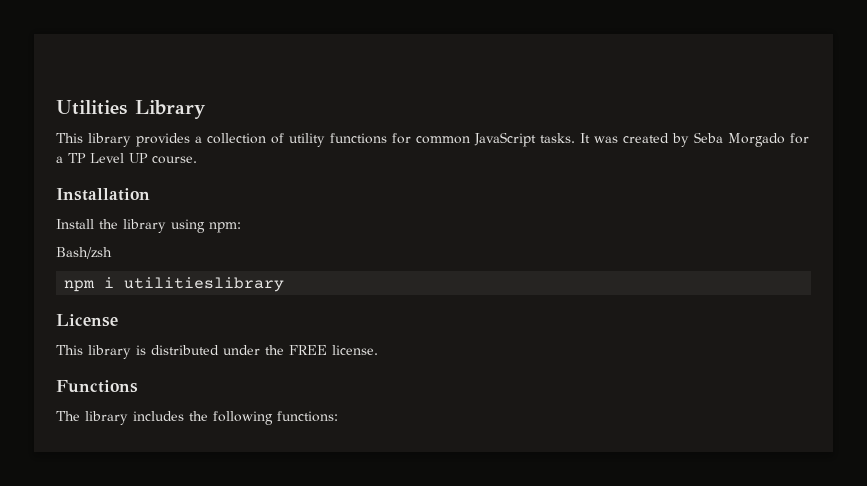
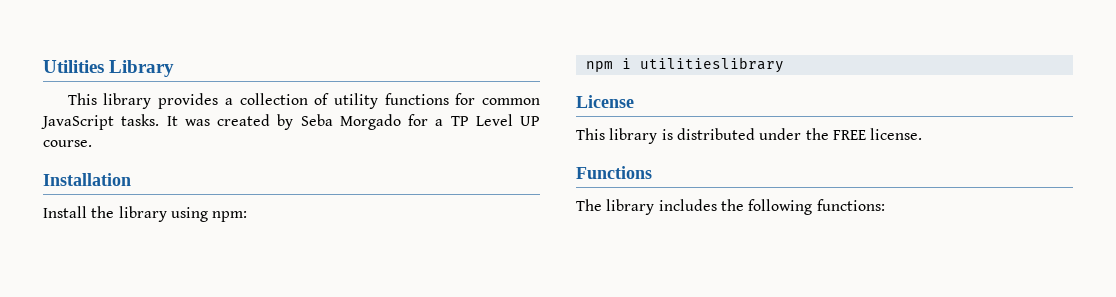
[56,247,112,259] // Bash/zsh -> (248, 216) none

